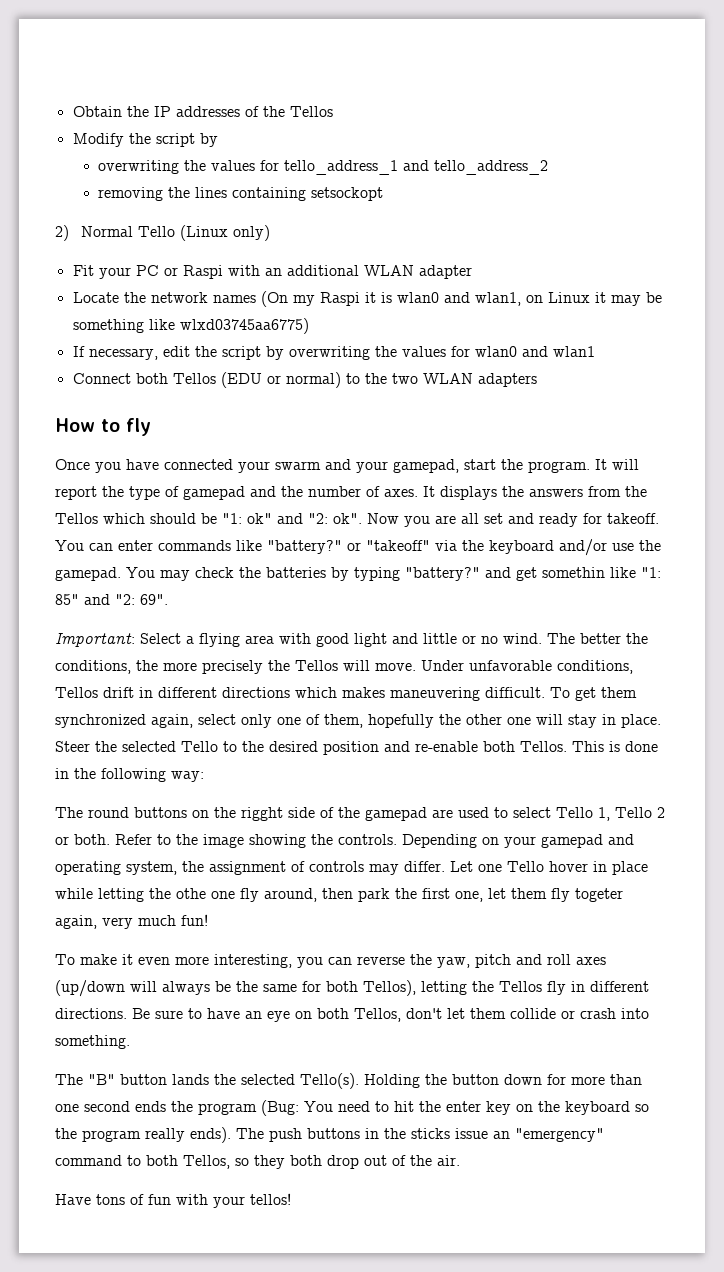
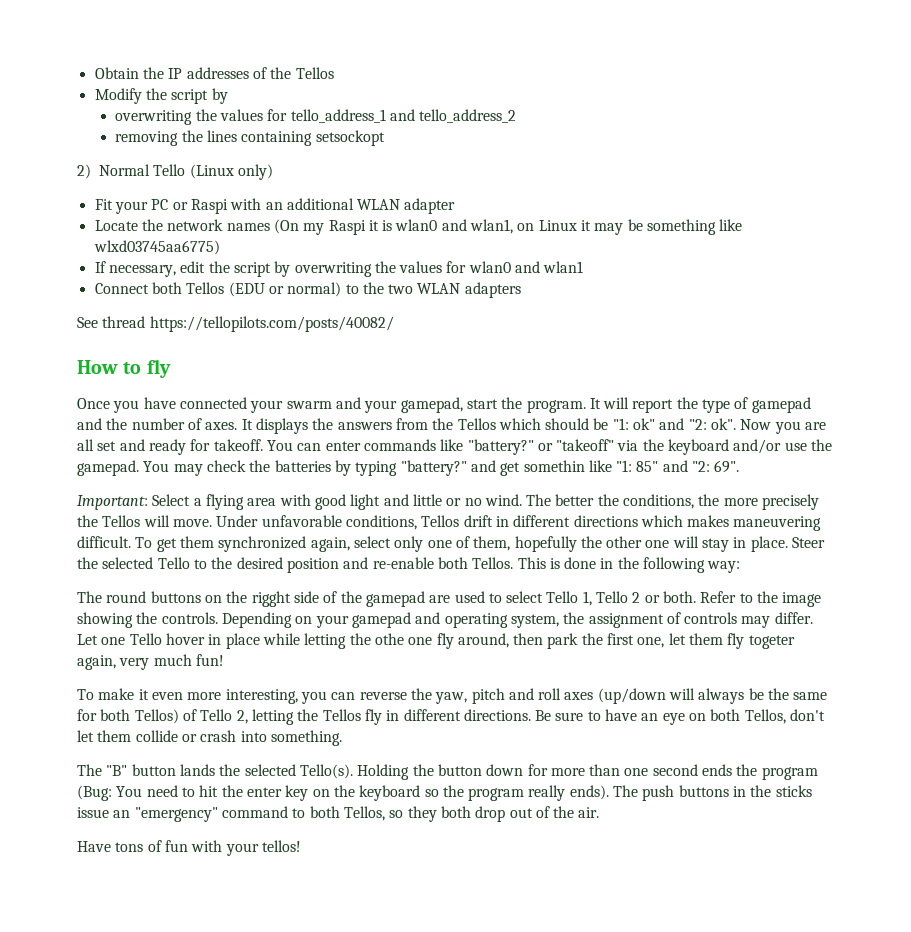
(537, 380) none -> [77,316,394,332] // See thread https://tellopilots.com/posts/40082/
[363,980,416,996] Tellos), -> [134,709,248,724] Tellos) of Tello 2,

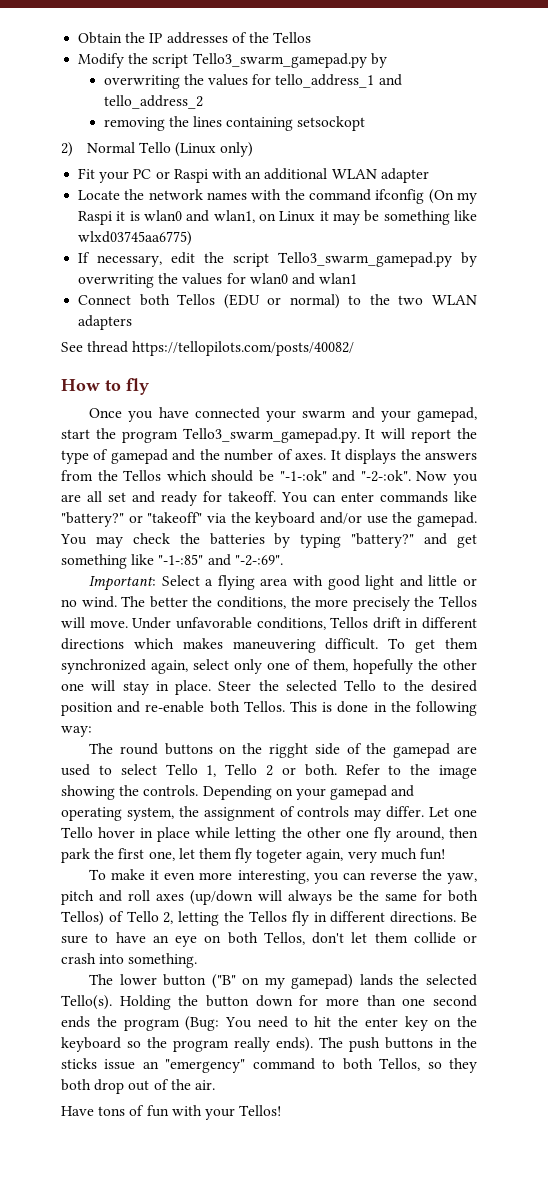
(209, 96) none -> [192,53,367,68] Tello3_swarm_gamepad.py
(270, 227) none -> [251,189,425,204] with the command ifconfig
(271, 269) none -> [278,252,453,267] Tello3_swarm_gamepad.py
[526,400,586,413] program. -> [121,428,360,443] program Tello3_swarm_gamepad.py.
[612,418,737,430] "1: ok" and "2: ok". -> [279,470,411,482] "-1-:ok" and "-2-:ok".
[523,460,740,473] somethin like "1: 85" and "2: 69". -> [61,554,283,569] something like "-1-:85" and "-2-:69".
[374,633,404,645] othe -> [306,827,341,838] other
[106,764,176,776] "B" button -> [119,974,354,989] lower button ("B" on my gamepad)
[261,840,301,852] tellos! -> [239,1105,282,1116] Tellos!

